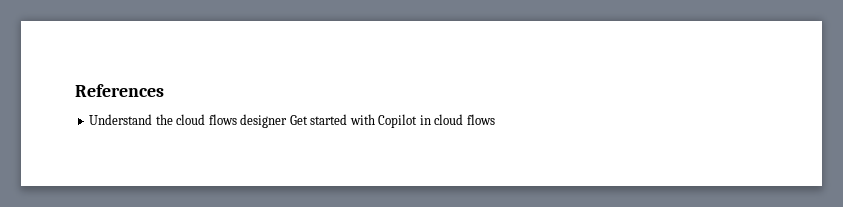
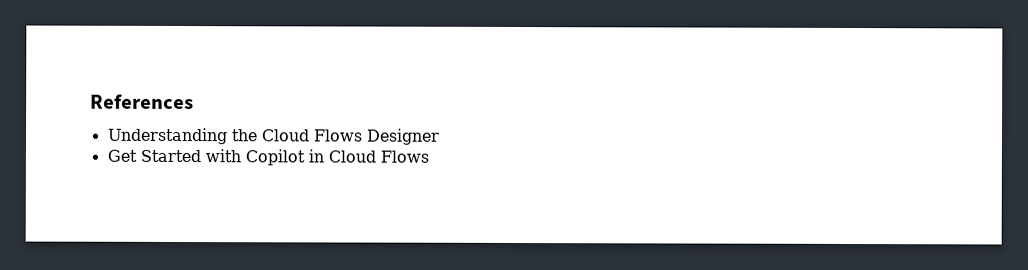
[89,114,348,128] Understand the cloud flows designer Get started -> [106,127,440,145] [106,149,201,163] Understanding the Cloud Flows Designer // Get Started
[434,114,495,125] cloud flows -> [327,150,429,163] Cloud Flows

